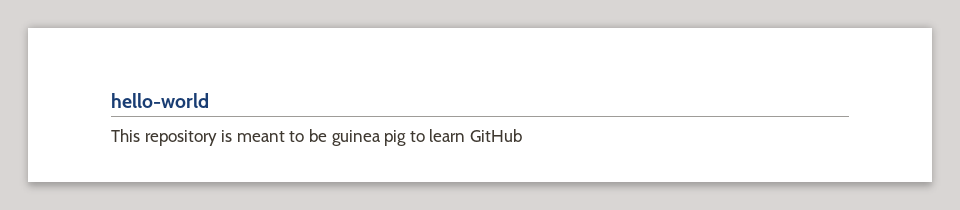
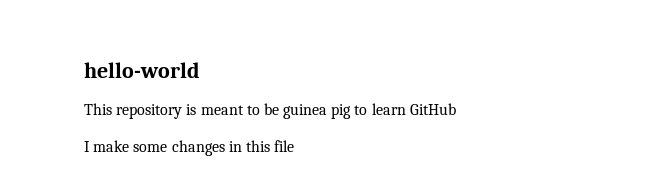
(522, 135) none -> [84,140,295,156] // I make some changes in this file

